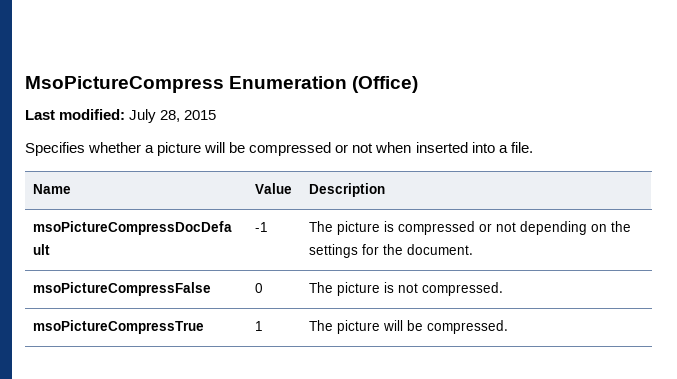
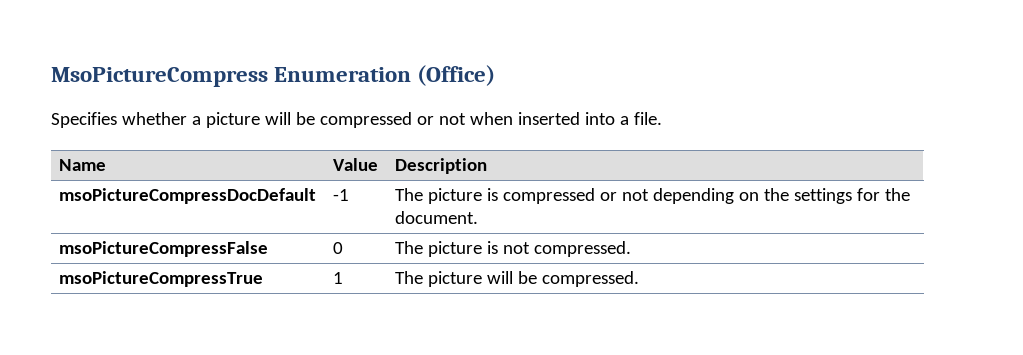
[25,109,217,123] // Last modified: July 28, 2015 -> (496, 75) none

